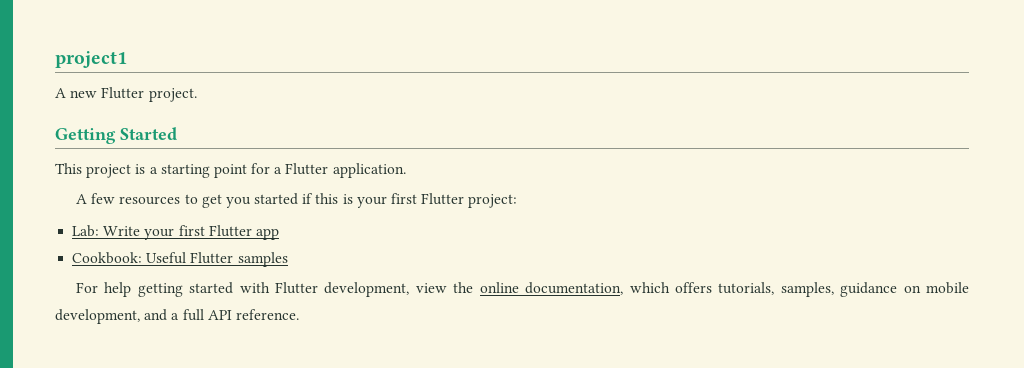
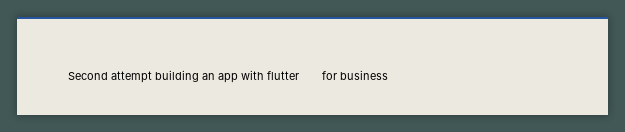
[55,51,127,68] [55,87,197,102] [55,127,177,144] [55,163,406,178] [75,193,518,208] [72,225,279,240] [72,252,288,267] [75,282,969,297] [55,309,299,324] project1 // A new Flutter project. // Getting Started // This project is a starting point for a Flutter application. // A few resources to get you started if this is your first Flutter project: // Lab: Write your first Flutter app // Cookbook: Useful Flutter samples // For help getting started with Flutter development, view the online documentation, which offers tutorials, samples, guidance on mobile development, and a full API reference. -> [68,70,388,83] Second attempt building an app with flutter for business

